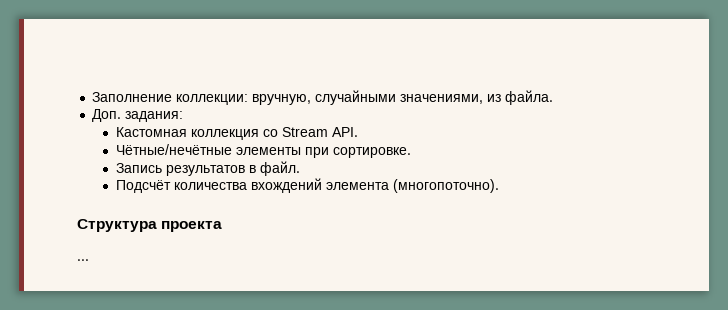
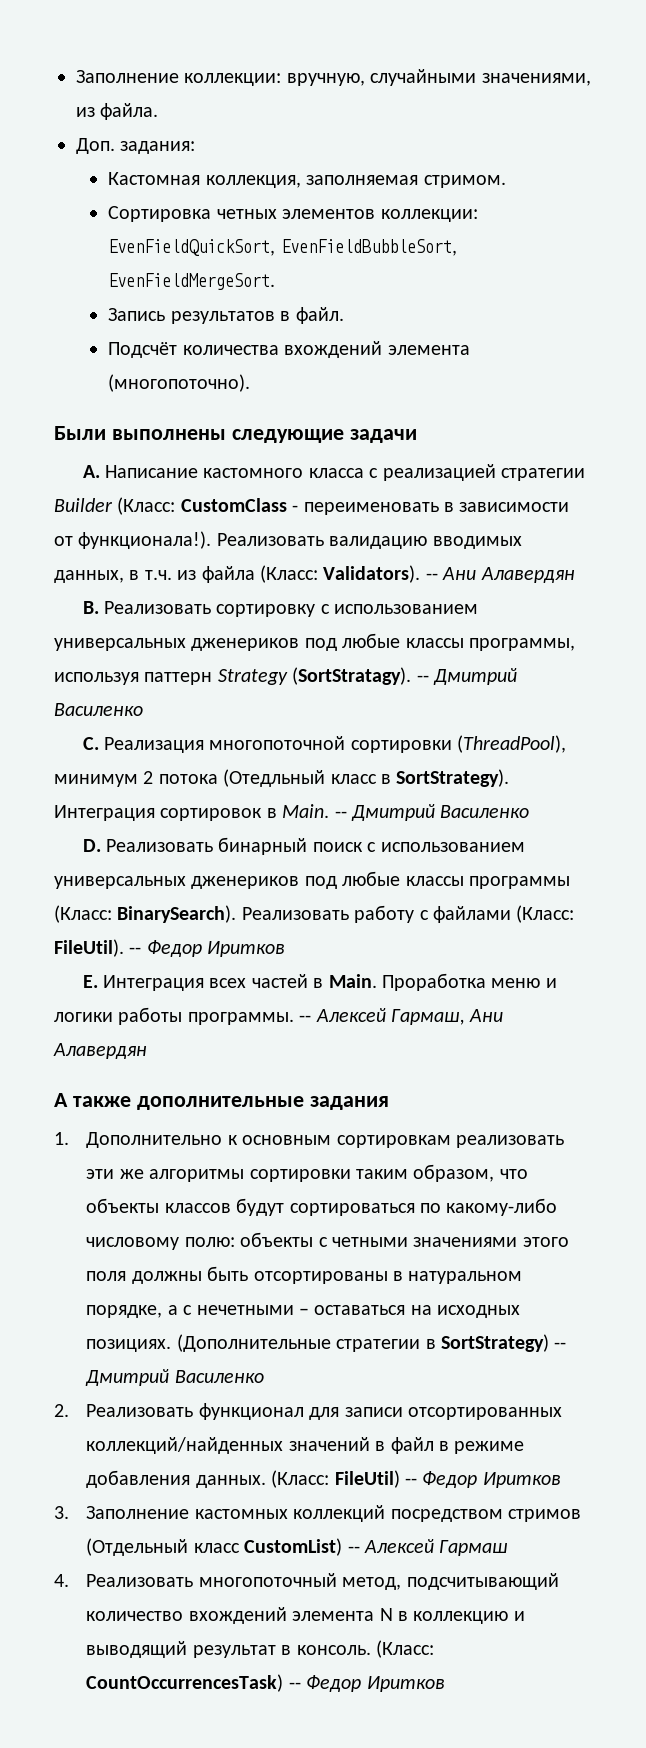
[191,127,359,140] [116,144,412,158] коллекция со Stream API. // Чётные/нечётные элементы при сортировке. -> [205,175,506,188] [108,206,478,222] [108,239,457,256] [108,273,276,290] коллекция, заполняемая стримом. // Сортировка четных элементов коллекции: EvenFieldQuickSort, EvenFieldBubbleSort, EvenFieldMergeSort.
[77,219,223,232] [77,259,89,261] Структура проекта // ... -> [54,426,417,443] [82,464,585,481] [54,497,570,515] [54,531,522,549] [54,565,575,583] [82,601,479,617] [54,633,575,651] [54,667,517,685] [54,703,143,716] [82,735,567,753] [54,769,510,787] [54,804,530,821] [82,837,525,855] [54,871,570,889] [54,905,575,923] [54,939,286,957] [82,973,557,991] [54,1007,504,1025] [53,1043,147,1059] [54,1093,389,1110] [54,1132,565,1148] [86,1164,528,1182] [86,1198,558,1216] [86,1232,569,1250] [86,1266,523,1284] [86,1305,521,1318] [86,1334,567,1352] [85,1369,264,1386] [54,1403,563,1420] [86,1437,525,1454] [86,1470,561,1488] [54,1505,582,1522] [86,1538,509,1556] [54,1573,559,1590] [86,1607,525,1624] [86,1640,435,1658] [86,1674,445,1692] Были выполнены следующие задачи // А. Написание кастомного класса с реализацией стратегии Builder (Класс: CustomClass - переименовать в зависимости от функционала!). Реализовать валидацию вводимых данных, в т.ч. из файла (Класс: Validators). -- Ани Алавердян // B. Реализовать сортировку с использованием универсальных дженериков под любые классы программы, используя паттерн Strategy (SortStratagy). -- Дмитрий Василенко // C. Реализация многопоточной сортировки (ThreadPool), минимум 2 потока (Отедльный класс в SortStrategy). Интеграция сортировок в Main. -- Дмитрий Василенко // D. Реализовать бинарный поиск с использованием универсальных дженериков под любые классы программы (Класс: BinarySearch). Реализовать работу с файлами (Класс: FileUtil). -- Федор Иритков // E. Интеграция всех частей в Main. Проработка меню и логики работы программы. -- Алексей Гармаш, Ани Алавердян // А также дополнительные задания // 1. Дополнительно к основным сортировкам реализовать эти же алгоритмы сортировки таким образом, что объекты классов будут сортироваться по какому-либо числовому полю: объекты с четными значениями этого поля должны быть отсортированы в натуральном порядке, а с нечетными – оставаться на исходных позициях. (Дополнительные стратегии в SortStrategy) -- Дмитрий Василенко // 2. Реализовать функционал для записи отсортированных коллекций/найденных значений в файл в режиме добавления данных. (Класс: FileUtil) -- Федор Иритков // 3. Заполнение кастомных коллекций посредством стримов (Отдельный класс CustomList) -- Алексей Гармаш // 4. Реализовать многопоточный метод, подсчитывающий количество вхождений элемента N в коллекцию и выводящий результат в консоль. (Класс: CountOccurrencesTask) -- Федор Иритков

